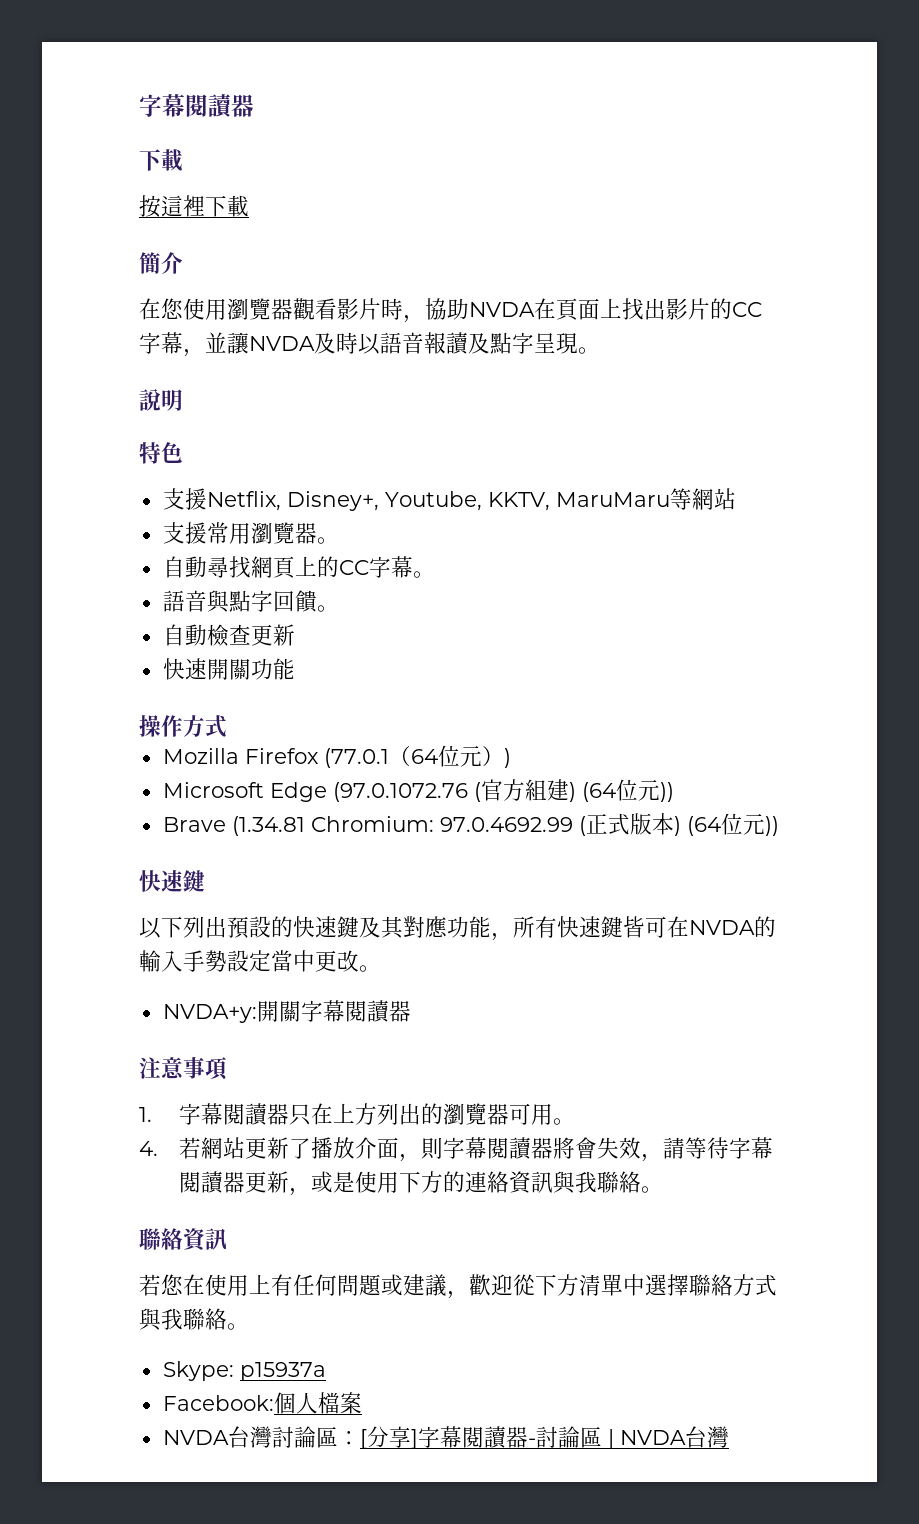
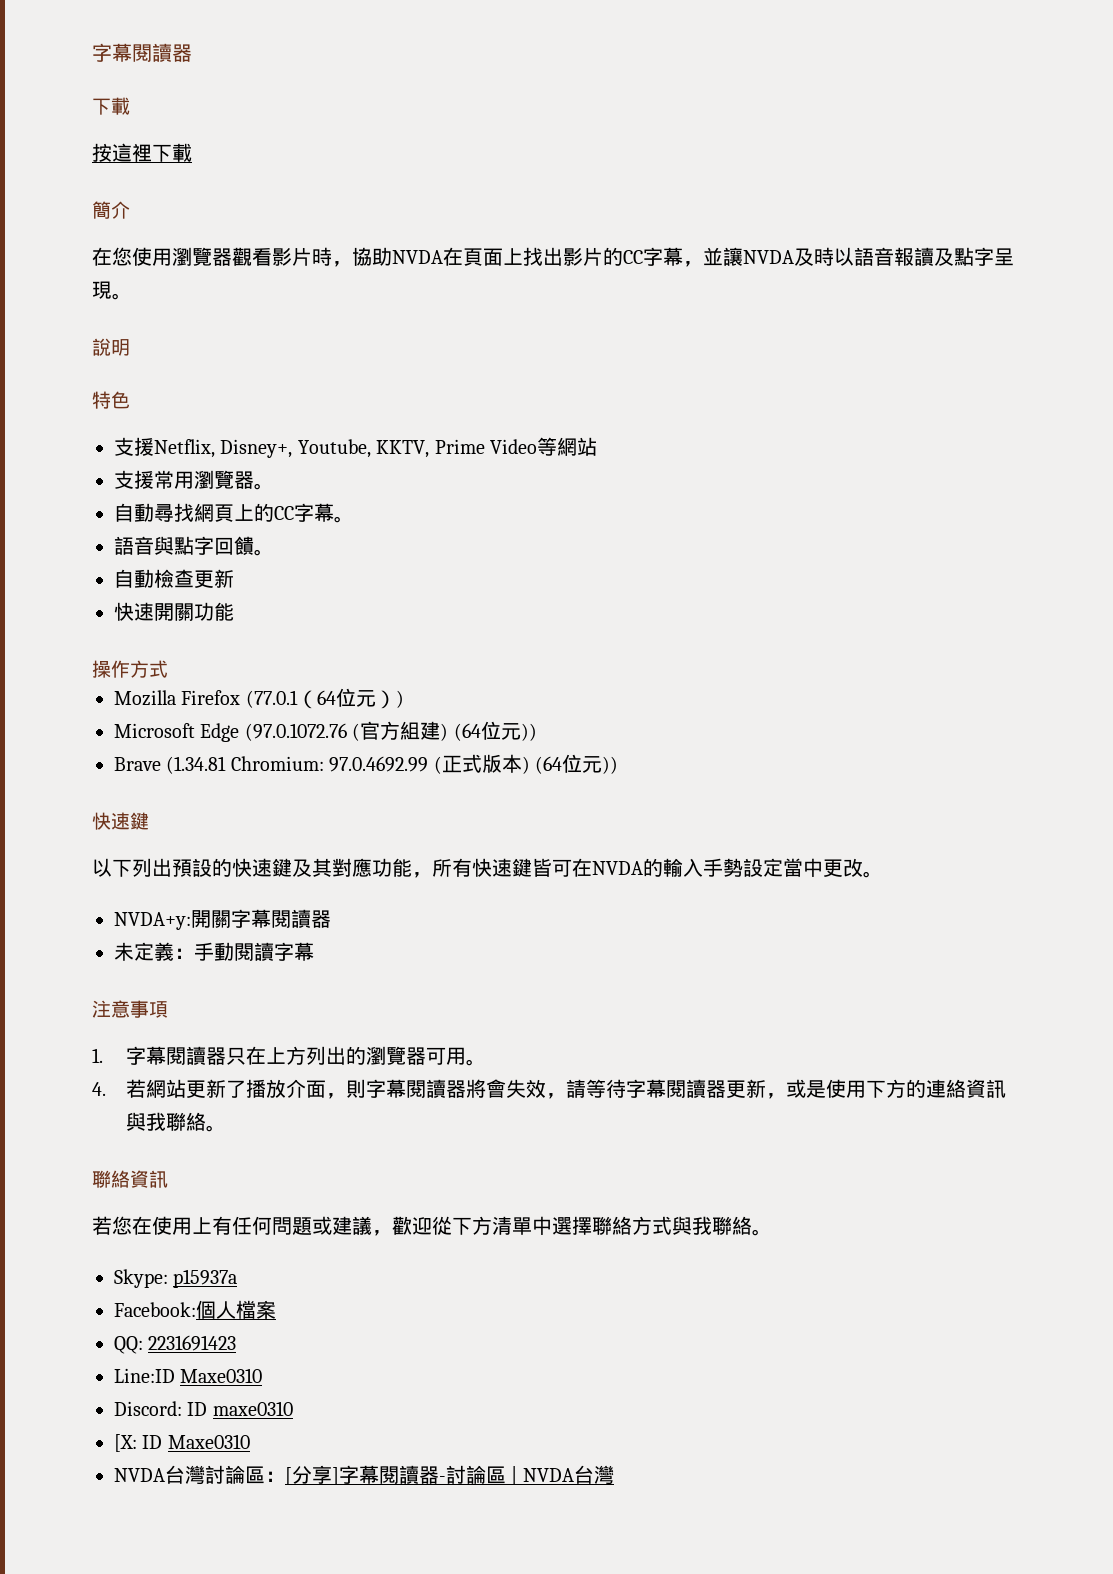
[555,492,670,507] MaruMaru -> [434,439,537,454] Prime Video
(411, 1011) none -> [114,942,314,961] // 未定義：手動閱讀字幕
(362, 1403) none -> [114,1335,237,1354] [114,1368,263,1383] [114,1401,293,1416] [114,1434,250,1452] // QQ: 2231691423 // Line:ID Maxe0310 // Discord: ID maxe0310 // [X: ID Maxe0310

